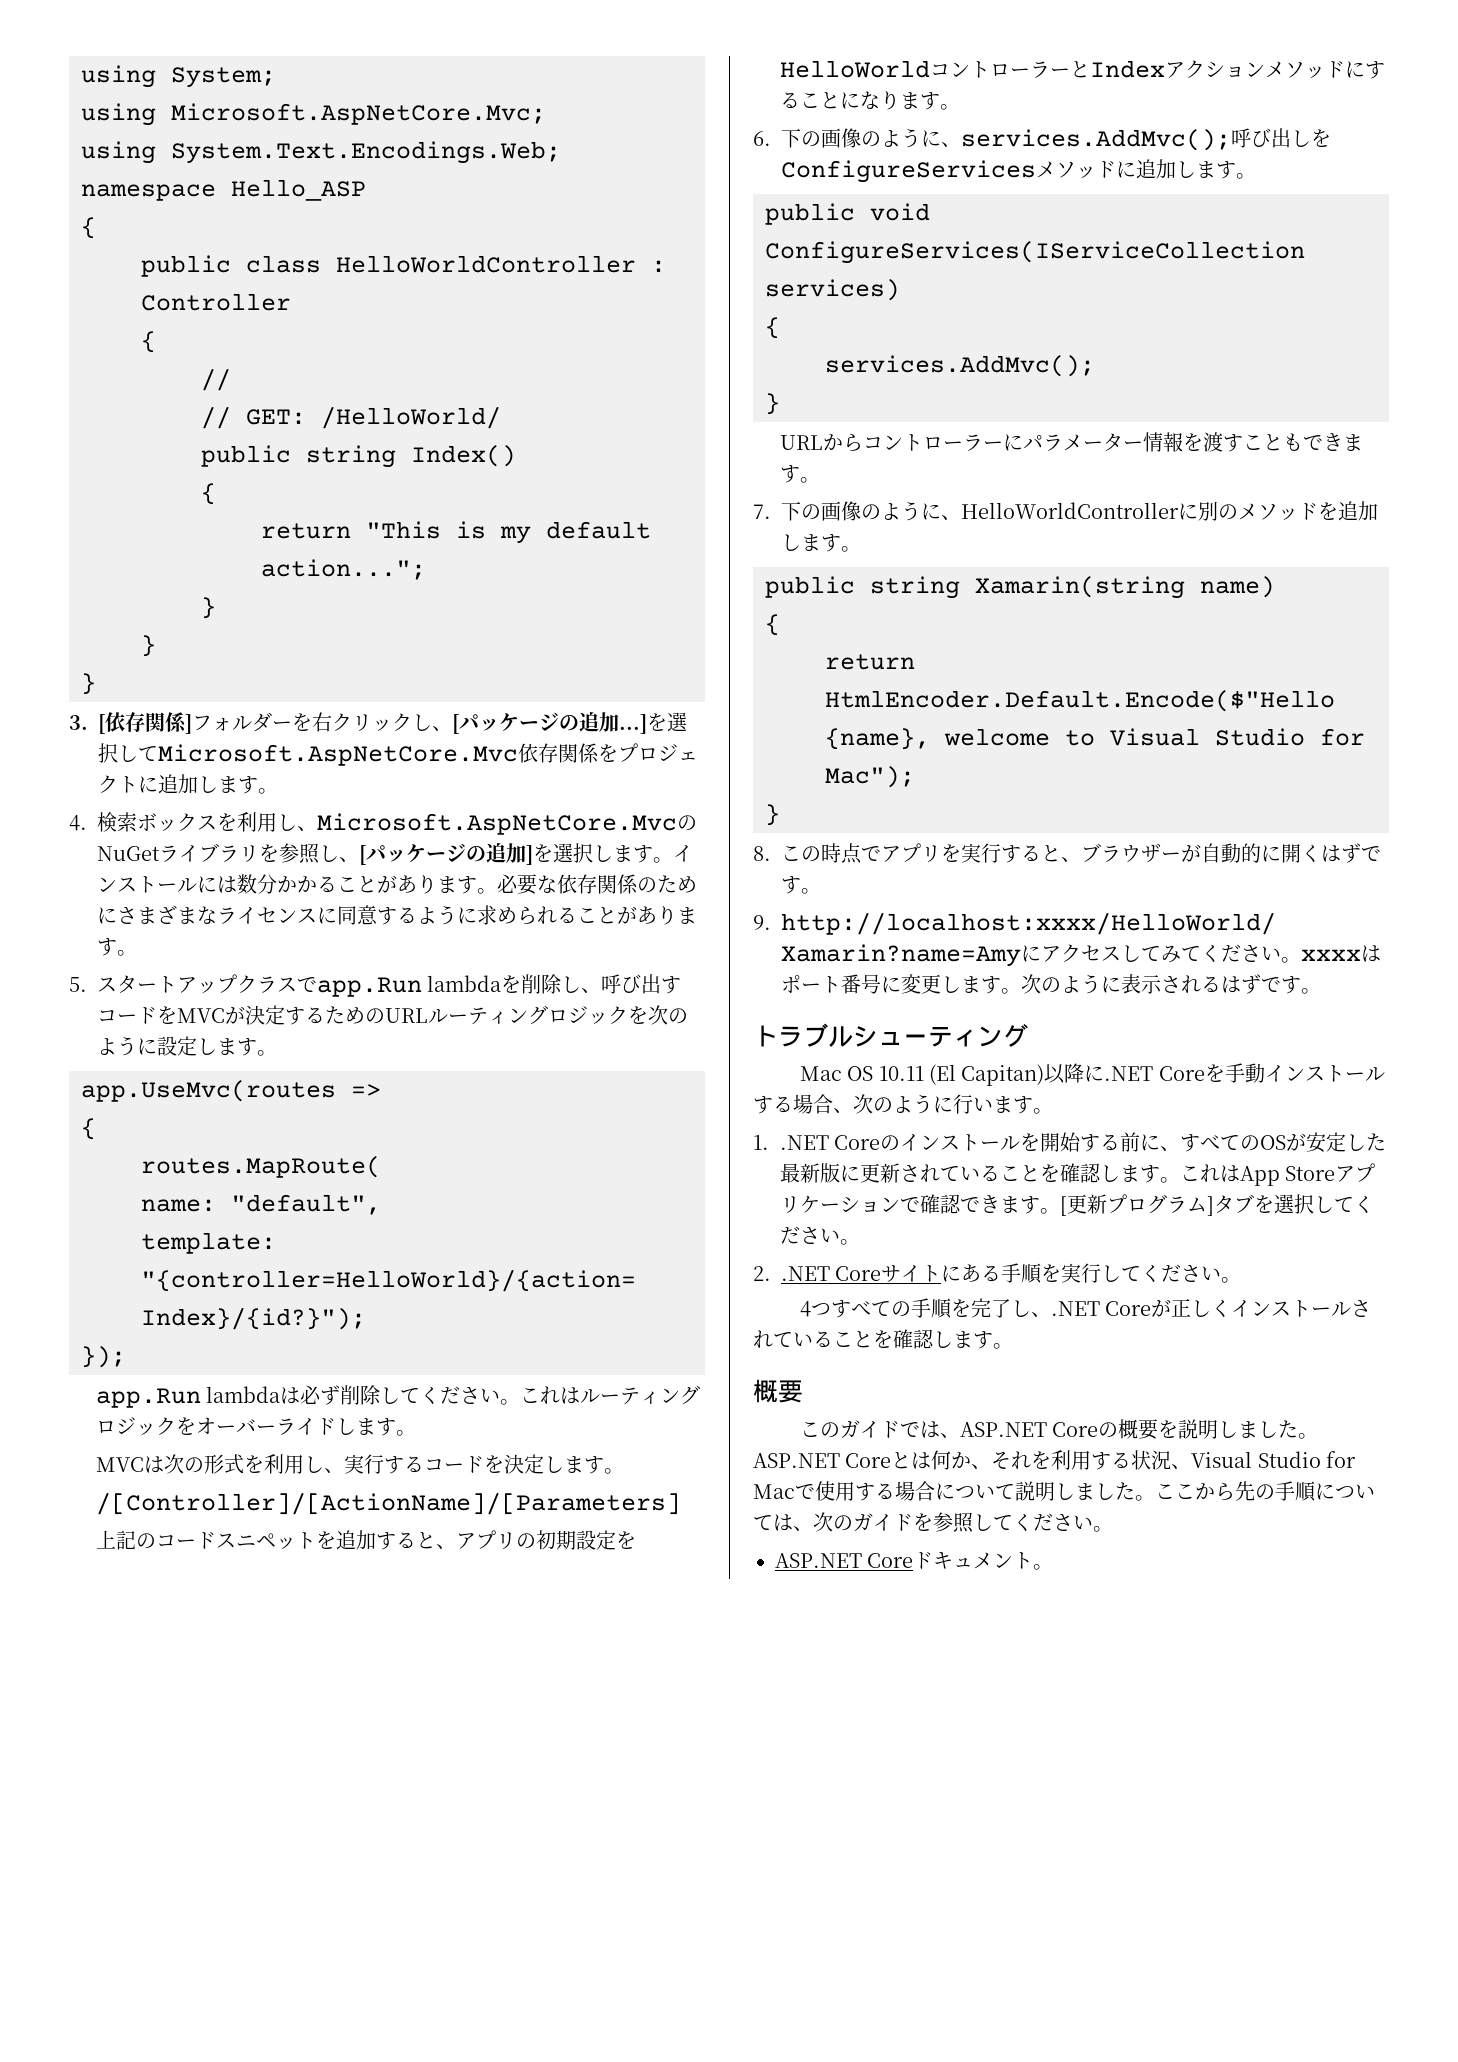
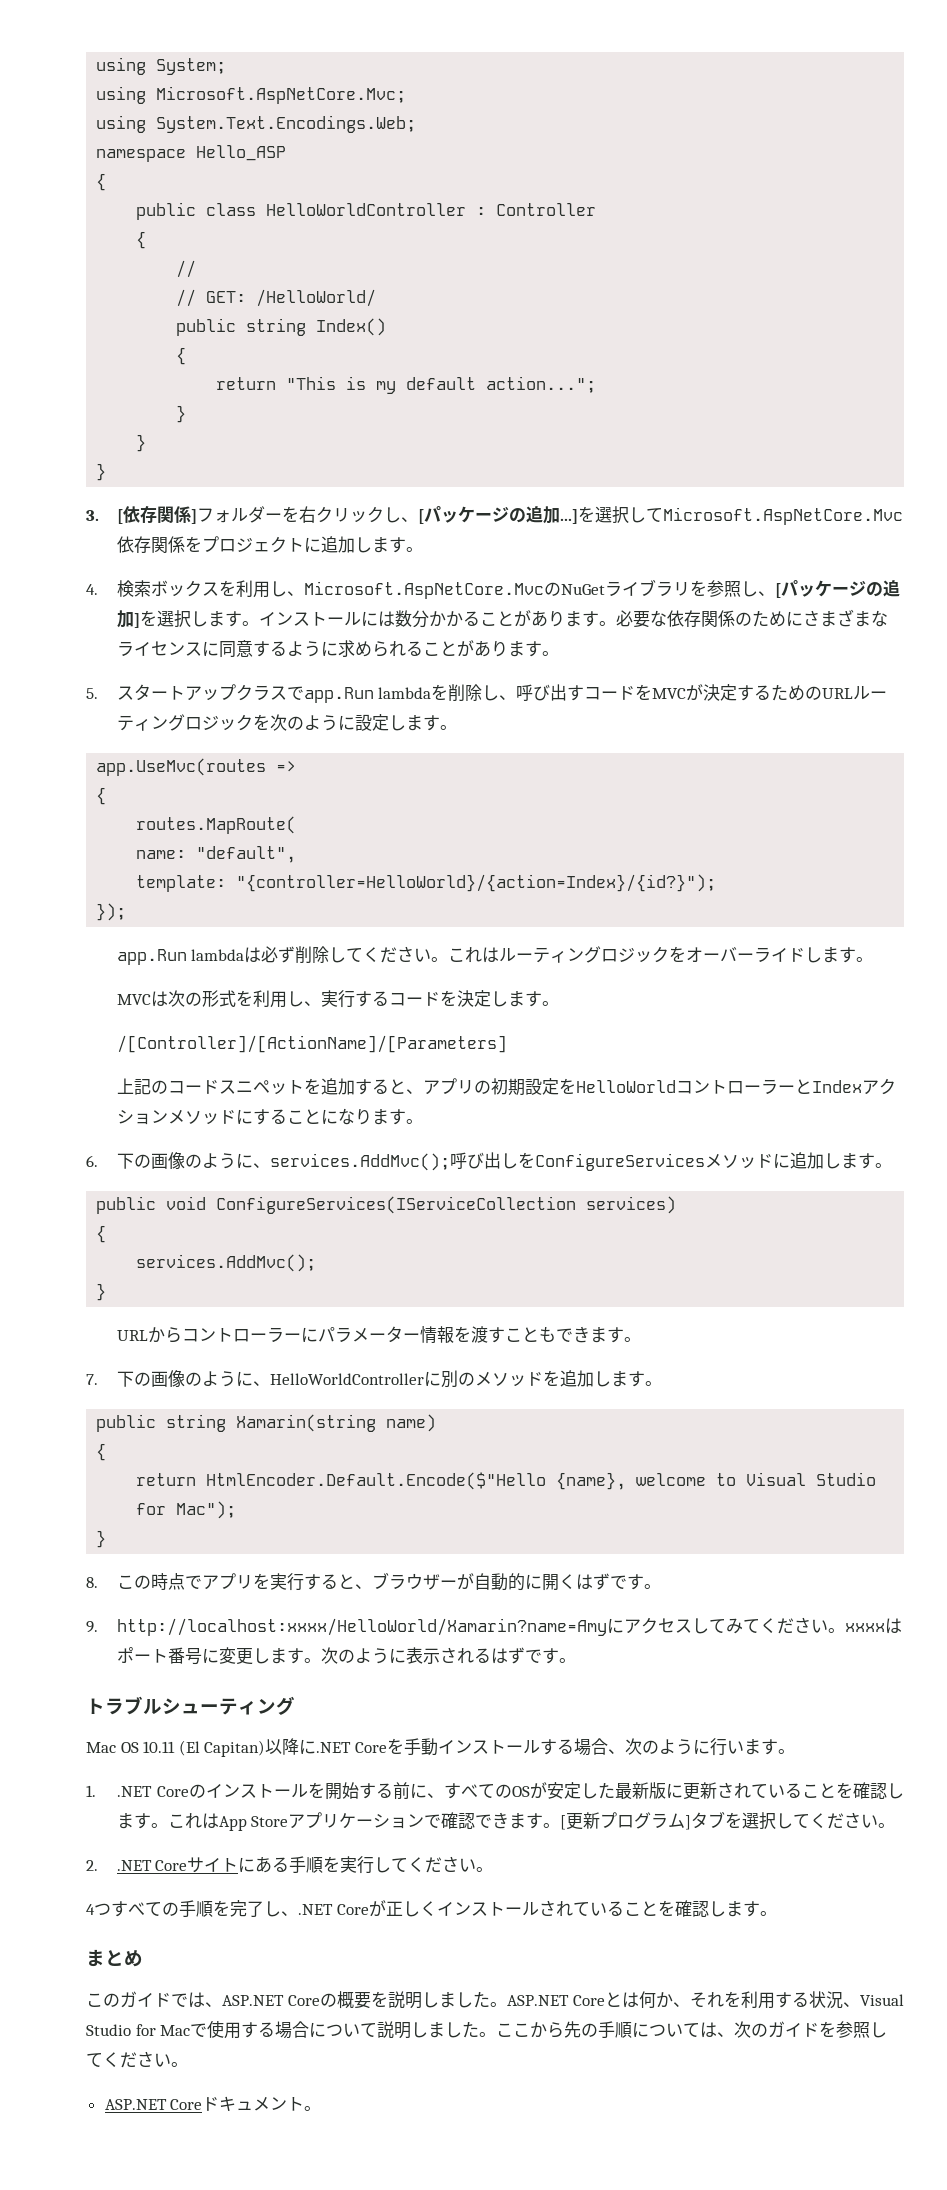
[753,1379,803,1403] 概要 -> [86,1949,143,1967] まとめ

